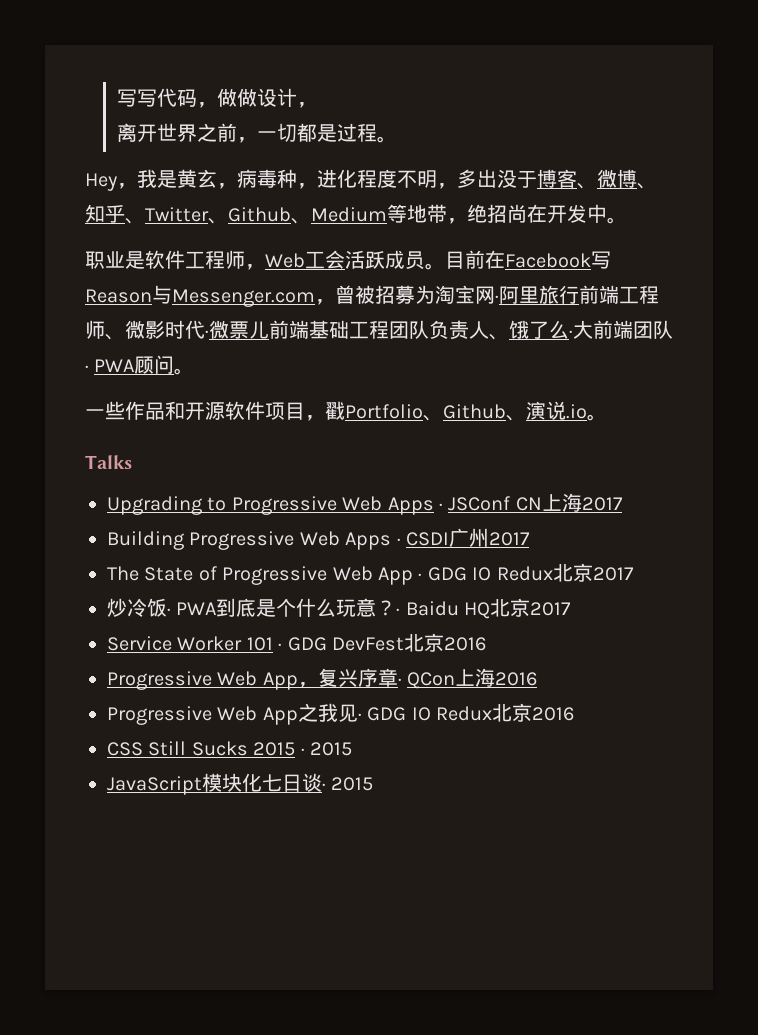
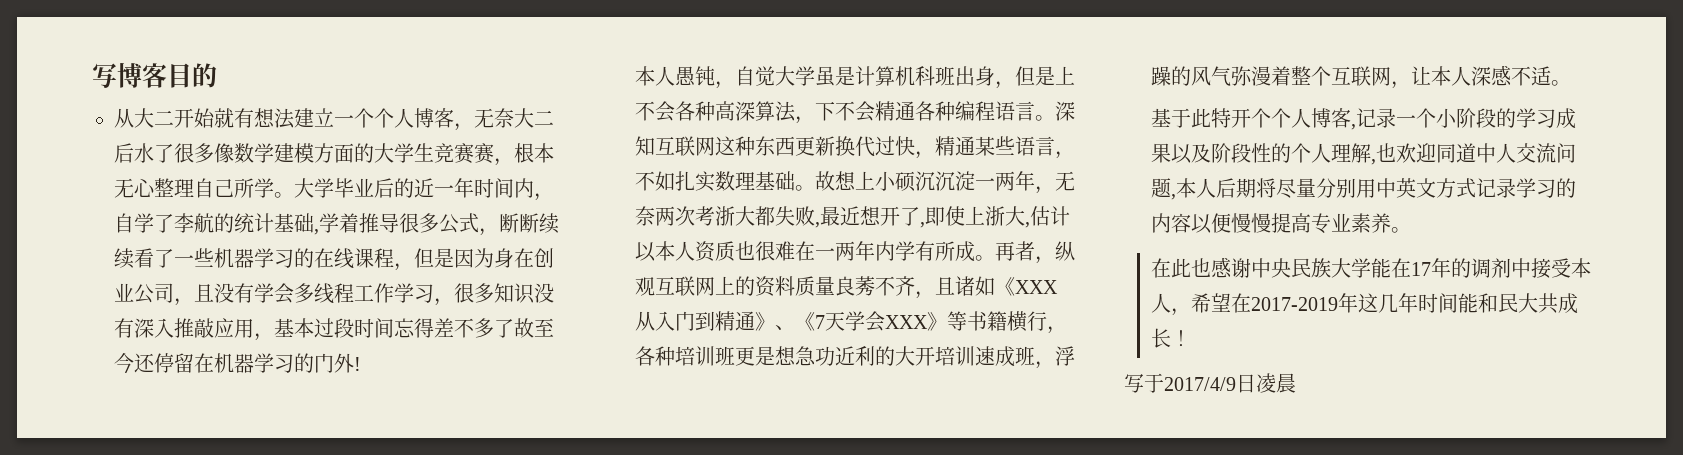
[116,88,317,108] [116,123,397,143] [85,169,657,191] [85,204,627,224] [85,250,611,270] [85,285,659,307] [85,320,673,340] [85,355,195,375] [85,401,607,421] [85,455,132,469] [107,493,623,515] [107,528,530,550] [107,563,634,585] [107,598,572,619] [107,633,486,652] [107,668,538,690] [107,703,574,725] [107,741,352,756] [107,773,374,795] 写写代码，做做设计， // 离开世界之前，一切都是过程。 // Hey，我是黄玄，病毒种，进化程度不明，多出没于博客、微博、知乎、Twitter、Github、Medium等地带，绝招尚在开发中。 // 职业是软件工程师，Web工会活跃成员。目前在Facebook写Reason与Messenger.com，曾被招募为淘宝网·阿里旅行前端工程师、微影时代·微票儿前端基础工程团队负责人、饿了么·大前端团队· PWA顾问。 // 一些作品和开源软件项目，戳Portfolio、Github、演说.io。 // Talks // Upgrading to Progressive Web Apps · JSConf CN上海2017 // Building Progressive Web Apps · CSDI广州2017 // The State of Progressive Web App · GDG IO Redux北京2017 // 炒冷饭· PWA到底是个什么玩意？· Baidu HQ北京2017 // Service Worker 101 · GDG DevFest北京2016 // Progressive Web App，复兴序章· QCon上海2016 // Progressive Web App之我见· GDG IO Redux北京2016 // CSS Still Sucks 2015 · 2015 // JavaScript模块化七日谈· 2015 -> [92,62,217,88] [114,108,554,131] [114,143,554,166] [114,178,554,201] [114,213,559,236] [114,248,554,271] [114,283,554,306] [114,318,554,341] [114,353,361,374] [634,66,1075,89] [634,101,1075,124] [634,136,1075,159] [634,171,1075,194] [634,206,1070,228] [634,241,1075,264] [634,276,1058,299] [634,311,1067,334] [634,346,1075,369] [1150,65,1571,89] [1150,108,1576,130] [1150,143,1576,165] [1150,178,1576,200] [1150,213,1411,234] [1150,257,1591,279] [1150,293,1578,316] [1150,328,1191,348] [1124,373,1296,393] 写博客目的 // 从大二开始就有想法建立一个个人博客，无奈大二后水了很多像数学建模方面的大学生竞赛赛，根本无心整理自己所学。大学毕业后的近一年时间内，自学了李航的统计基础,学着推导很多公式，断断续续看了一些机器学习的在线课程，但是因为身在创业公司，且没有学会多线程工作学习，很多知识没有深入推敲应用，基本过段时间忘得差不多了故至今还停留在机器学习的门外! // 本人愚钝，自觉大学虽是计算机科班出身，但是上不会各种高深算法，下不会精通各种编程语言。深知互联网这种东西更新换代过快，精通某些语言，不如扎实数理基础。故想上小硕沉沉淀一两年，无奈两次考浙大都失败,最近想开了,即使上浙大,估计以本人资质也很难在一两年内学有所成。再者，纵观互联网上的资料质量良莠不齐，且诸如《XXX从入门到精通》、《7天学会XXX》等书籍横行，各种培训班更是想急功近利的大开培训速成班，浮躁的风气弥漫着整个互联网，让本人深感不适。 // 基于此特开个个人博客,记录一个小阶段的学习成果以及阶段性的个人理解,也欢迎同道中人交流问题,本人后期将尽量分别用中英文方式记录学习的内容以便慢慢提高专业素养。 // 在此也感谢中央民族大学能在17年的调剂中接受本人，希望在2017-2019年这几年时间能和民大共成长！ // 写于2017/4/9日凌晨

